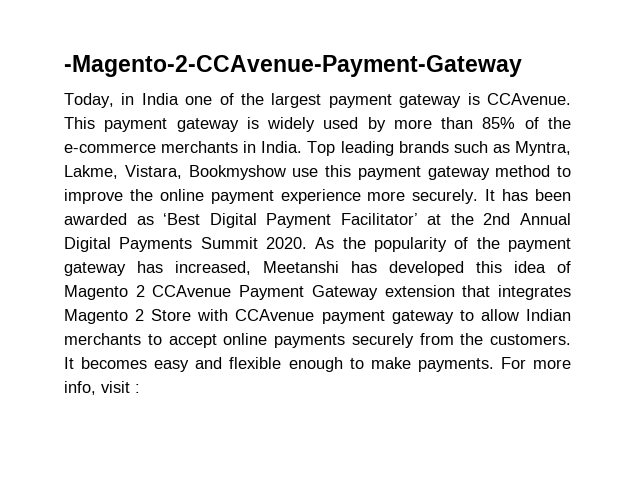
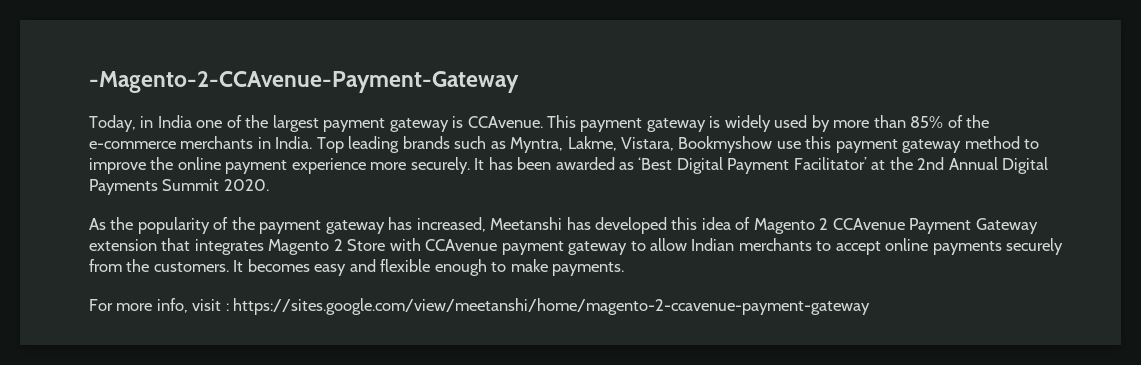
(307, 243) none -> (269, 185) //
(494, 365) none -> (625, 269) //
(140, 388) none -> [233,298,871,315] https://sites.google.com/view/meetanshi/home/magento-2-ccavenue-payment-gateway

